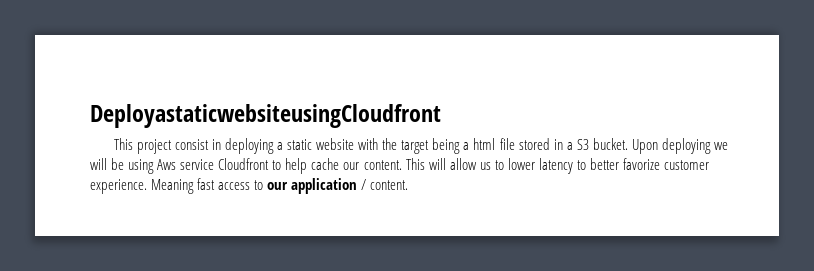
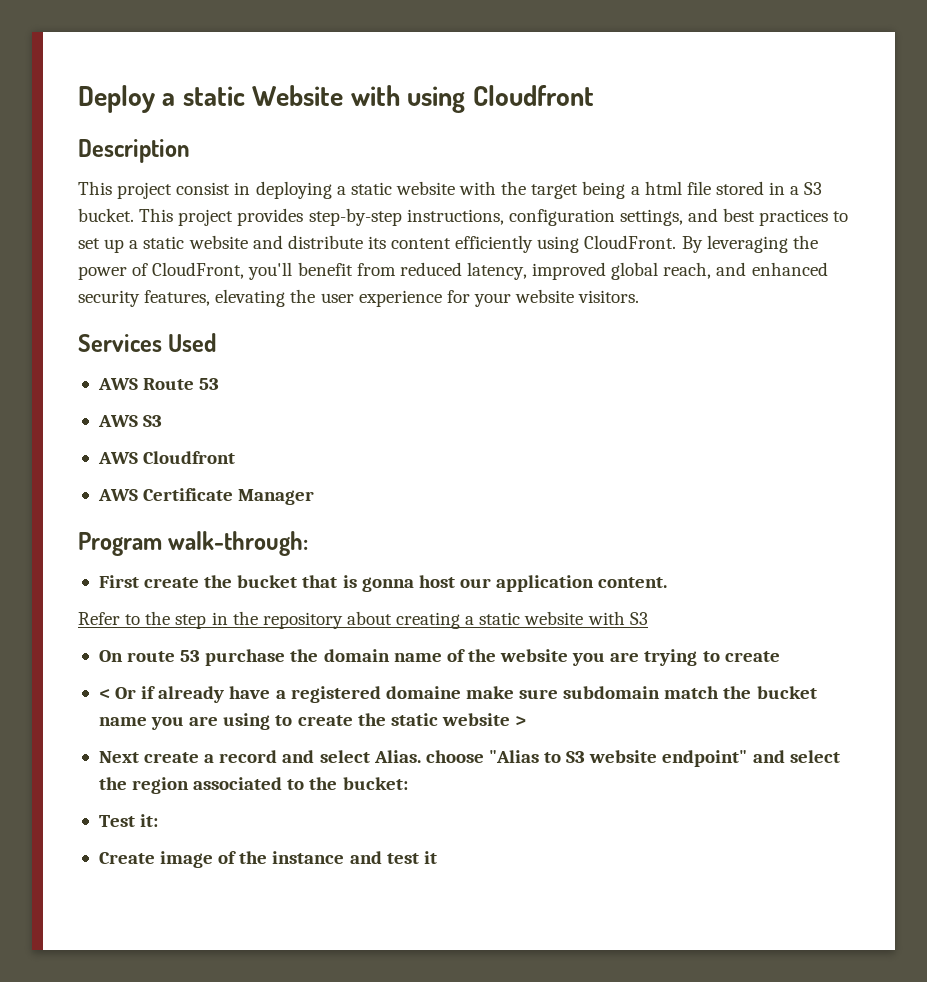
[90,104,441,128] DeployastaticwebsiteusingCloudfront -> [78,85,594,113] [78,139,190,163] Deploy a static Website with using Cloudfront // Description
[631,138,728,154] [90,158,710,174] [90,178,264,194] Upon deploying we will be using Aws service Cloudfront to help cache our content. This will allow us to lower latency to better favorize customer experience. Meaning fast access to -> [139,208,849,226] [78,235,818,253] [78,262,828,280] [78,289,640,307] [78,333,217,352] [97,378,220,390] [97,415,163,427] [97,451,236,464] [97,488,315,505] [78,531,309,556] [98,575,455,592] This project provides step-by-step instructions, configuration settings, and best practices to set up a static website and distribute its content efficiently using CloudFront. By leveraging the power of CloudFront, you'll benefit from reduced latency, improved global reach, and enhanced security features, elevating the user experience for your website visitors. // Services Used // AWS Route 53 // AWS S3 // AWS Cloudfront // AWS Certificate Manager // Program walk-through: // First create the bucket that is gonna host
[361,179,409,190] / content. -> [598,577,668,588] [78,611,648,629] [98,649,780,666] [98,686,817,703] [98,713,527,730] [98,750,840,767] [98,777,408,794] [98,814,159,827] [98,851,437,868] content. // Refer to the step in the repository about creating a static website with S3 // On route 53 purchase the domain name of the website you are trying to create // < Or if already have a registered domaine make sure subdomain match the bucket name you are using to create the static website > // Next create a record and select Alias. choose "Alias to S3 website endpoint" and select the region associated to the bucket: // Test it: // Create image of the instance and test it

